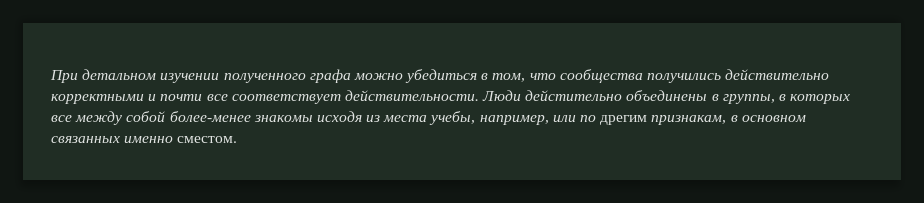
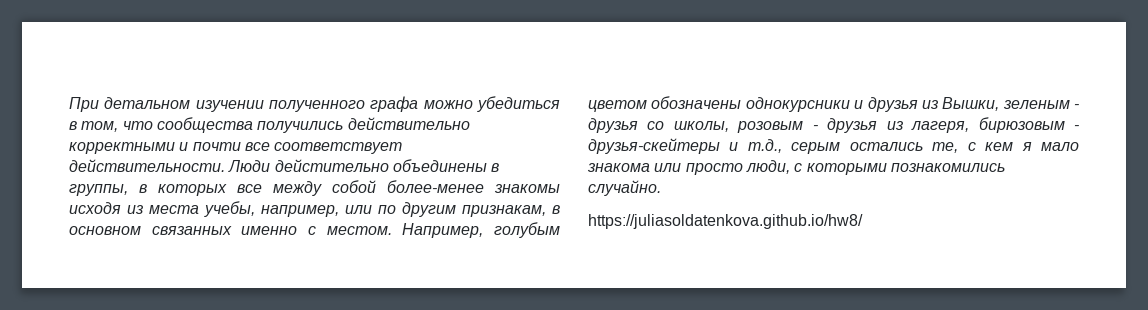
[600,115,648,125] дрегим -> [402,202,456,217] другим
[177,136,238,143] сместом. -> [308,222,561,238] [588,96,1079,112] [588,117,1079,133] [588,138,1079,154] [587,160,1005,175] [588,180,661,196] [588,214,863,229] с местом. Например, голубым цветом обозначены однокурсники и друзья из Вышки, зеленым - друзья со школы, розовым - друзья из лагеря, бирюзовым - друзья-скейтеры и т.д., серым остались те, с кем я мало знакома или просто люди, с которыми познакомились случайно. // https://juliasoldatenkova.github.io/hw8/

